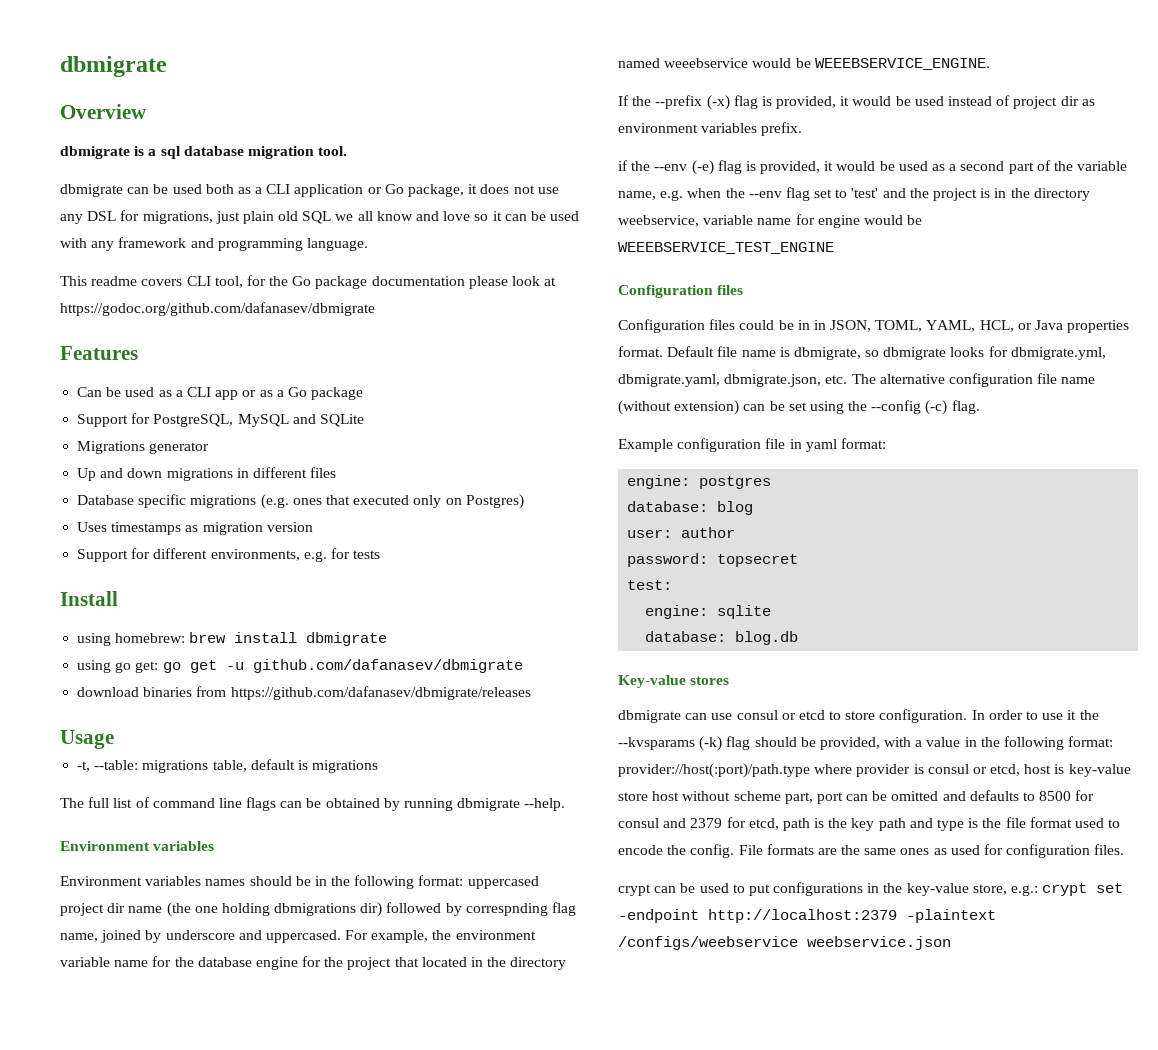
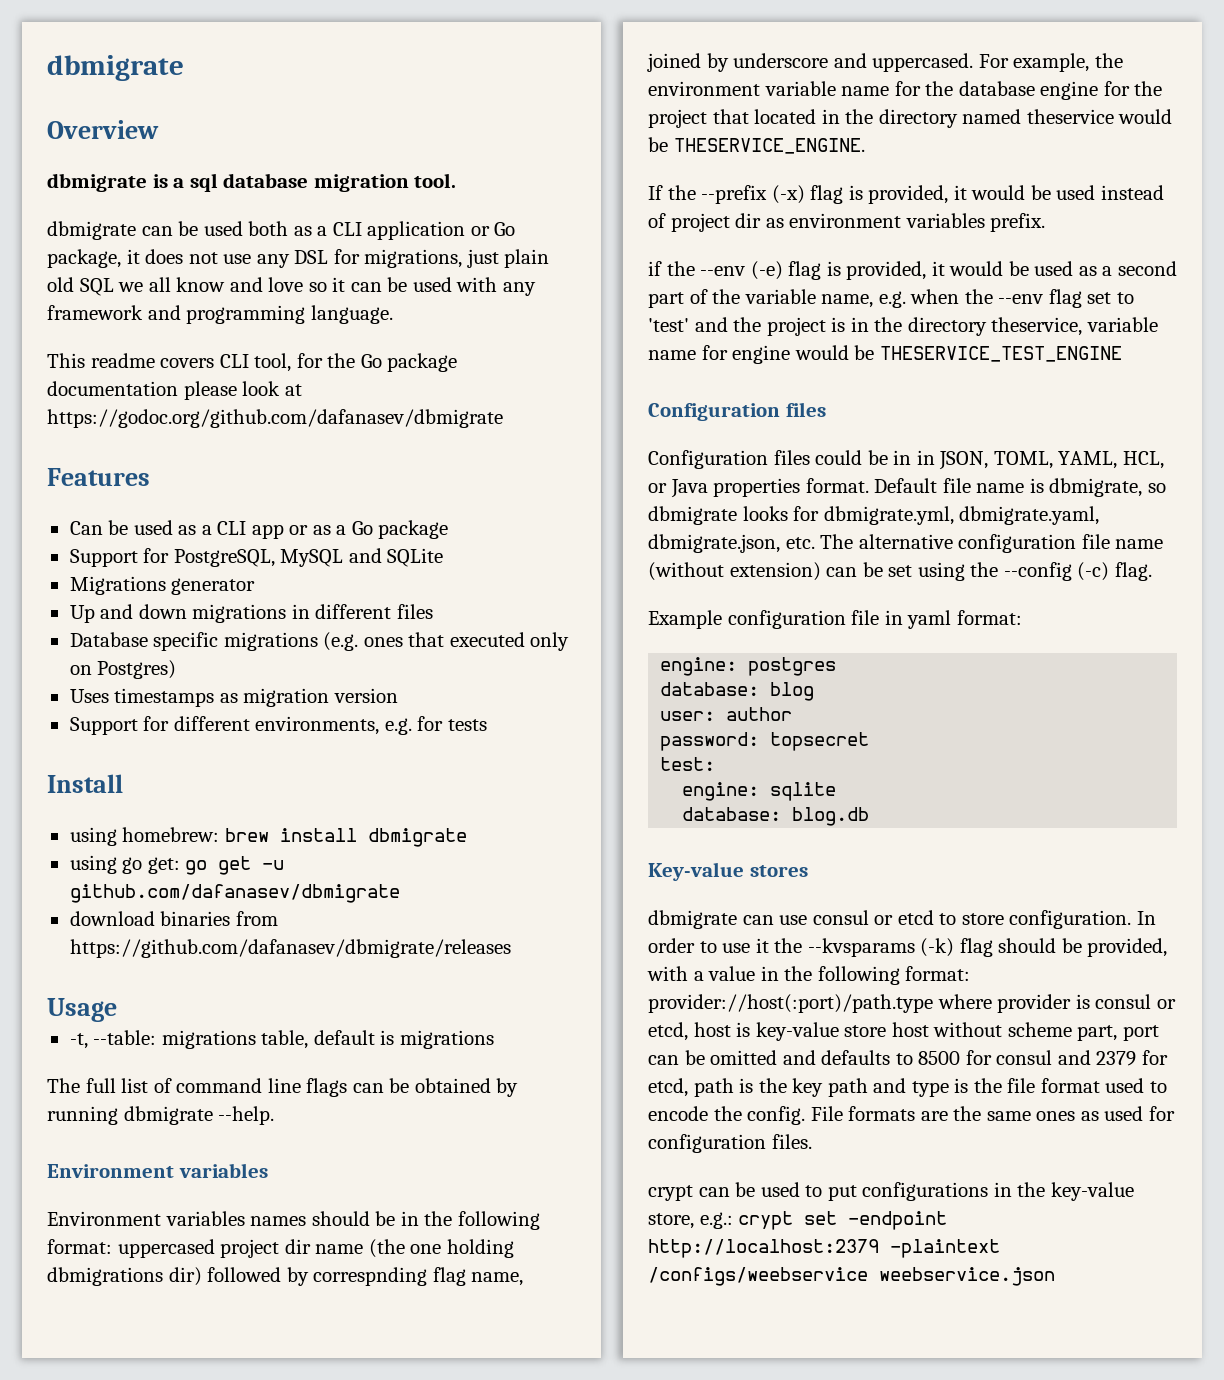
[664,58,990,70] weeebservice would be WEEEBSERVICE_ENGINE. -> [1026,109,1173,124] [648,137,865,154] theservice would be THESERVICE_ENGINE.
[618,215,699,227] weebservice, -> [991,317,1083,336] theservice,
[618,242,834,254] WEEEBSERVICE_TEST_ENGINE -> [879,346,1122,362] THESERVICE_TEST_ENGINE

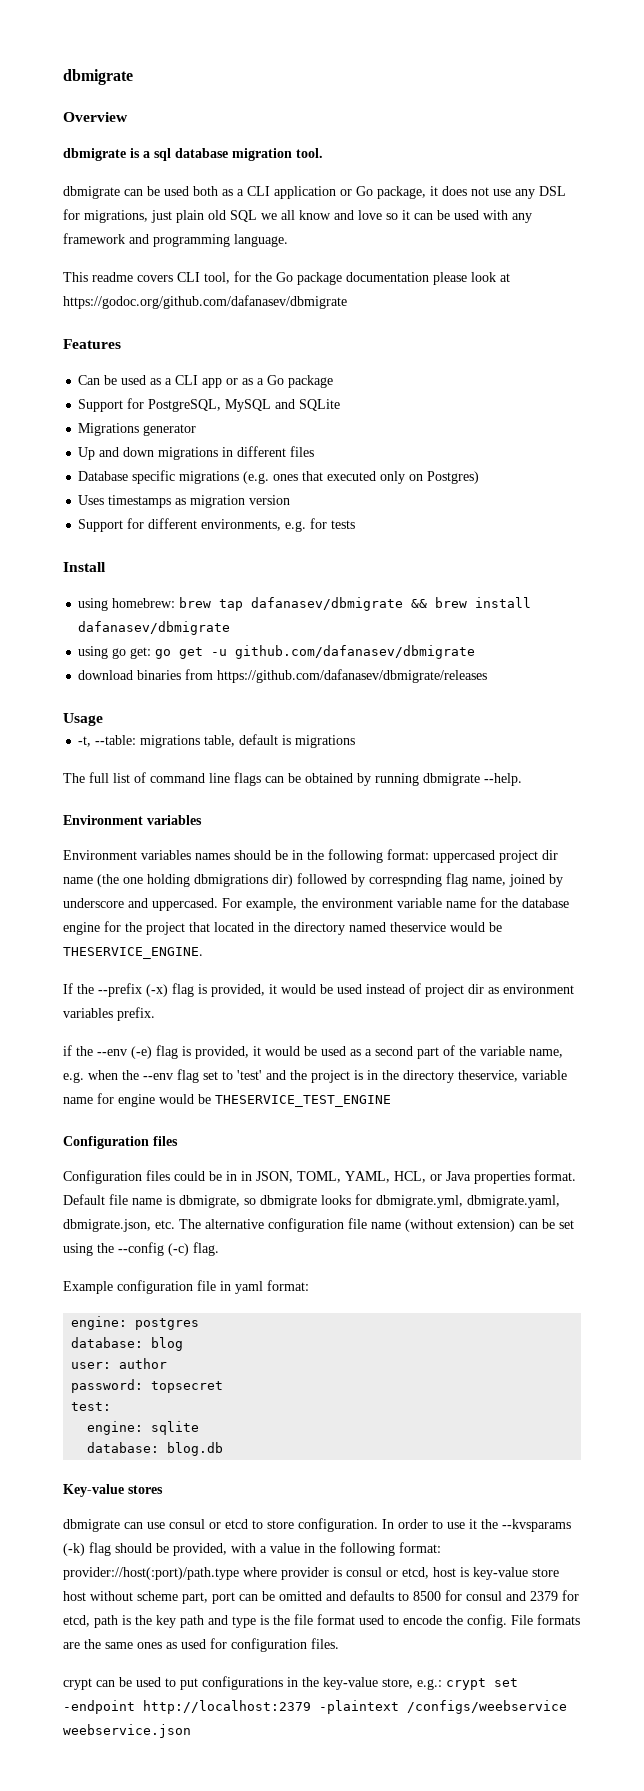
[279,828,467,847] install dbmigrate -> [219,597,532,611] [78,621,231,635] tap dafanasev/dbmigrate && brew install dafanasev/dbmigrate

